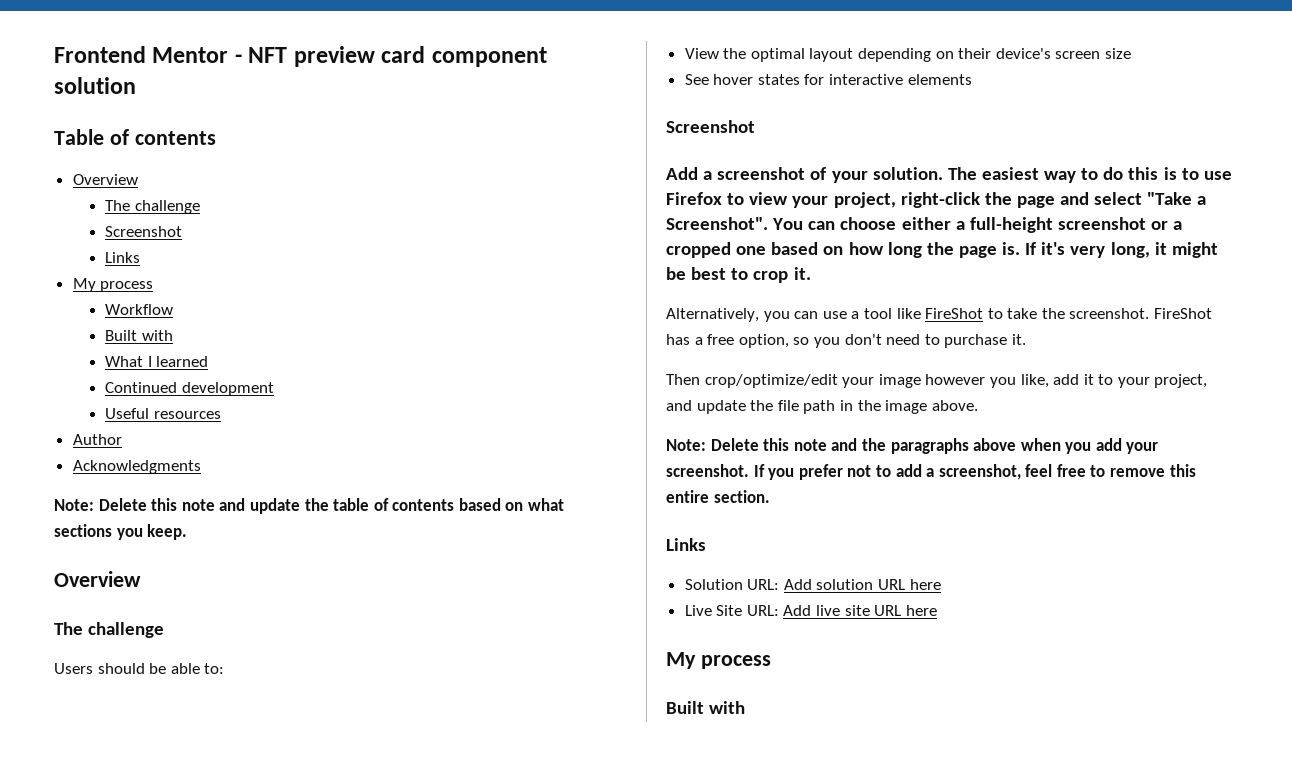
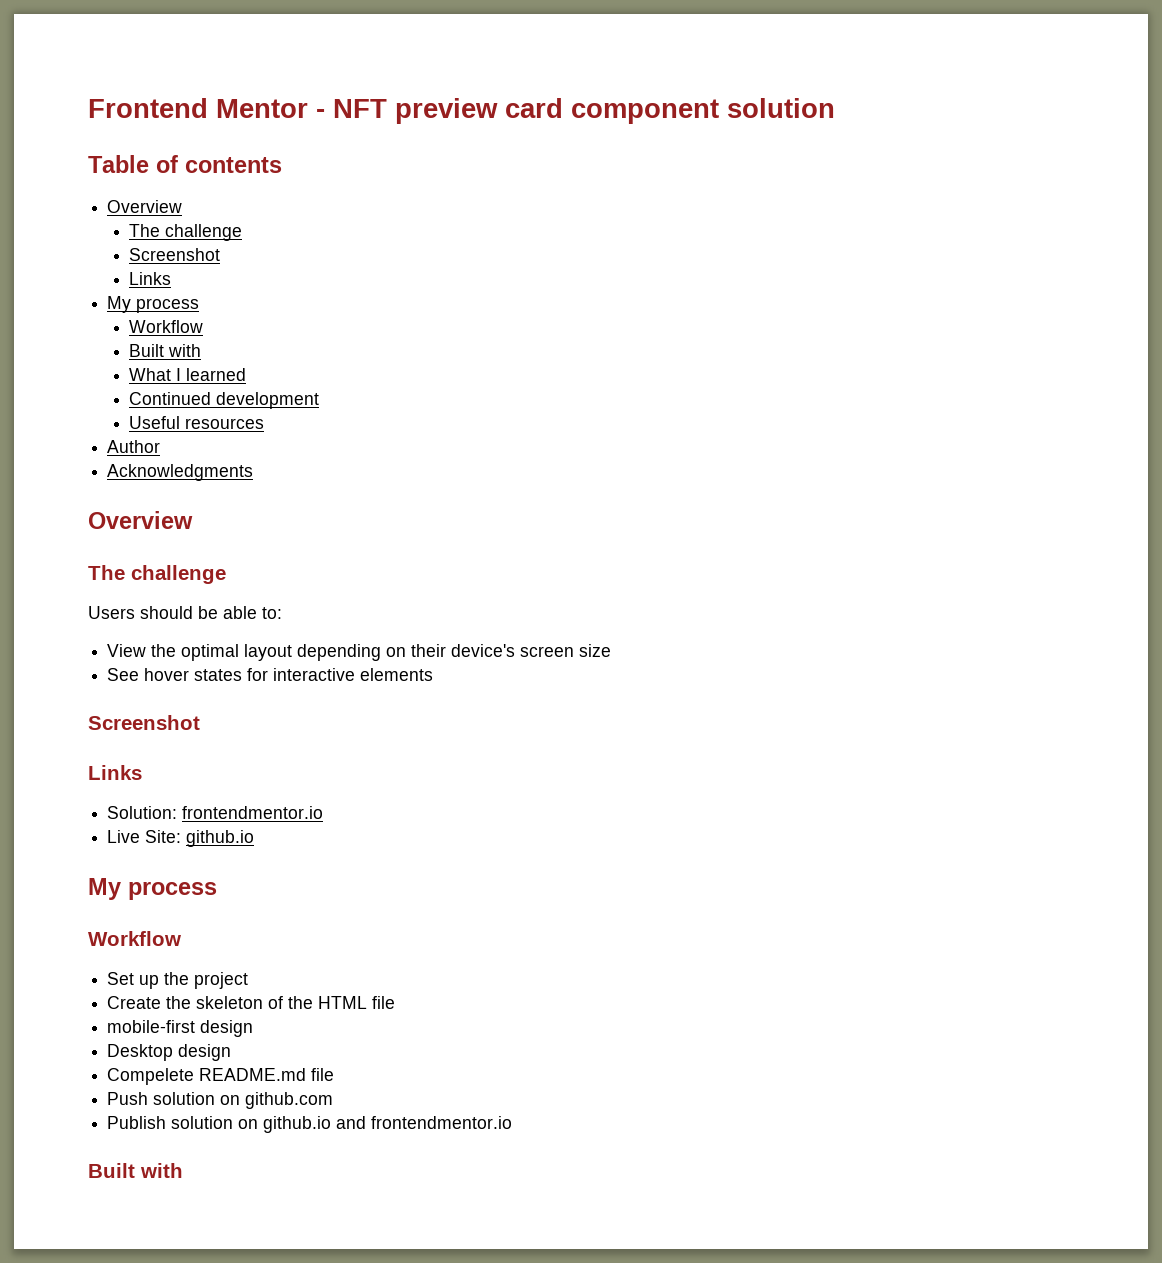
[54,498,565,514] [54,524,188,540] // Note: Delete this note and update the table of contents based on what sections you keep. -> (254, 472) none
[666,167,1232,183] [666,192,1207,208] [666,217,1183,233] [666,242,1218,258] [666,267,811,283] [666,308,1213,322] [666,334,1026,348] [666,374,1208,388] [666,400,978,414] [666,438,1159,454] [666,464,1196,480] [666,490,770,503] [666,538,706,551] [684,579,941,590] [684,605,937,616] [666,652,771,669] Add a screenshot of your solution. The easiest way to do this is to use Firefox to view your project, right-click the page and select "Take a Screenshot". You can choose either a full-height screenshot or a cropped one based on how long the page is. If it's very long, it might be best to crop it. // Alternatively, you can use a tool like FireShot to take the screenshot. FireShot has a free option, so you don't need to purchase it. // Then crop/optimize/edit your image however you like, add it to your project, and update the file path in the image above. // Note: Delete this note and the paragraphs above when you add your screenshot. If you prefer not to add a screenshot, feel free to remove this entire section. // Links // Solution URL: Add solution URL here // Live Site URL: Add live site URL here // My process -> [88,765,142,780] [107,806,324,819] [107,830,255,847] [88,878,217,900] [88,931,181,946] [107,972,249,989] [107,996,396,1009] [107,1020,254,1037] [107,1044,232,1061] [107,1068,335,1085] [107,1092,334,1109] [107,1116,513,1133] Links // Solution: frontendmentor.io // Live Site: github.io // My process // Workflow // Set up the project // Create the skeleton of the HTML file // mobile-first design // Desktop design // Compelete README.md file // Push solution on github.com // Publish solution on github.io and frontendmentor.io

